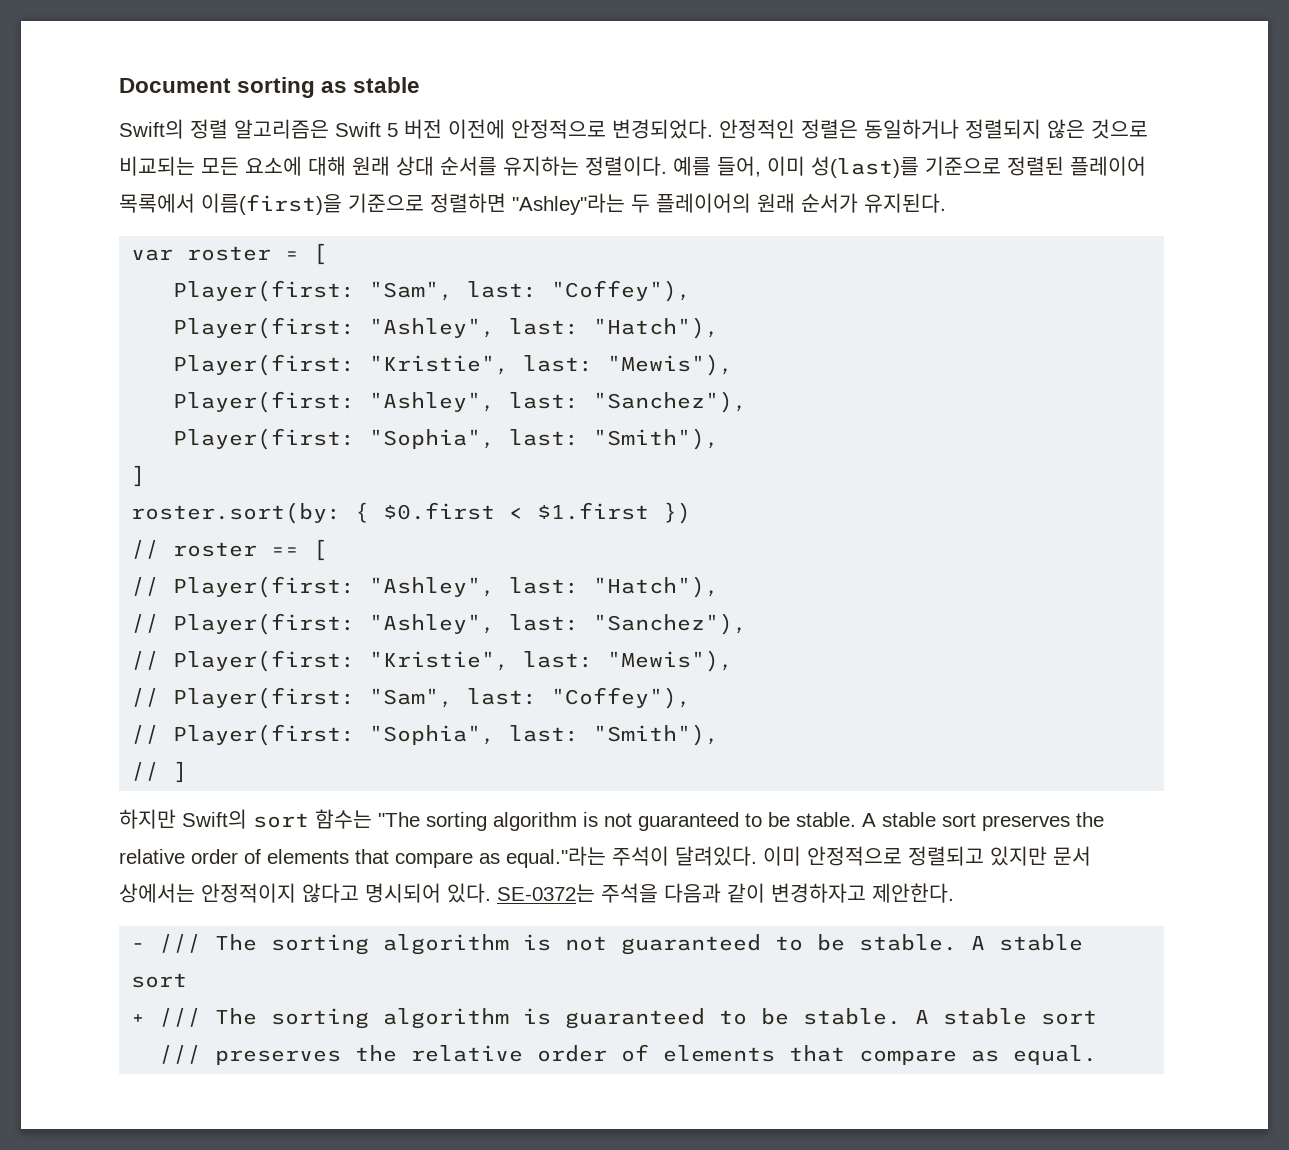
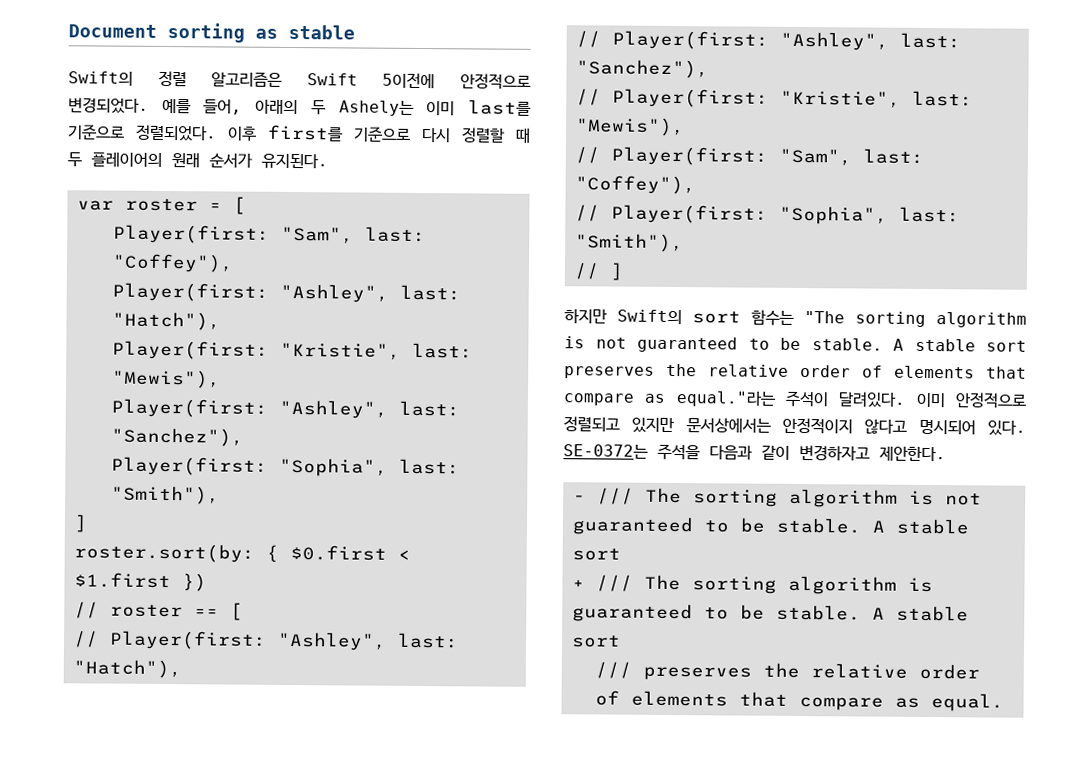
[387,119,1148,139] [119,156,1146,178] [119,193,625,215] 5 버전 이전에 안정적으로 변경되었다. 안정적인 정렬은 동일하거나 정렬되지 않은 것으로 비교되는 모든 요소에 대해 원래 상대 순서를 유지하는 정렬이다. 예를 들어, 이미 성(last)를 기준으로 정렬된 플레이어 목록에서 이름(first)을 기준으로 정렬하면 "Ashley"라는 -> [382,72,531,90] [68,97,532,116] [67,124,531,143] 5이전에 안정적으로 변경되었다. 예를 들어, 아래의 두 Ashely는 이미 last를 기준으로 정렬되었다. 이후 first를 기준으로 다시 정렬할 때
[1053,846,1091,866] [119,883,195,903] 문서 상에서는 -> [685,418,772,433] 문서상에서는

